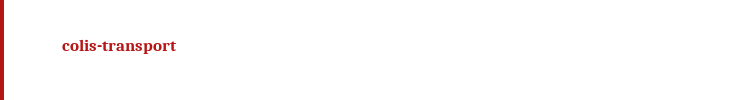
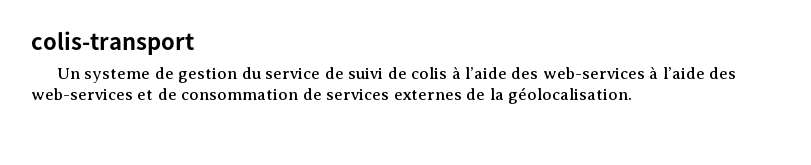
(177, 46) none -> [56,66,737,83] [31,87,633,104] // Un systeme de gestion du service de suivi de colis à l’aide des web-services à l’aide des web-services et de consommation de services externes de la géolocalisation.

